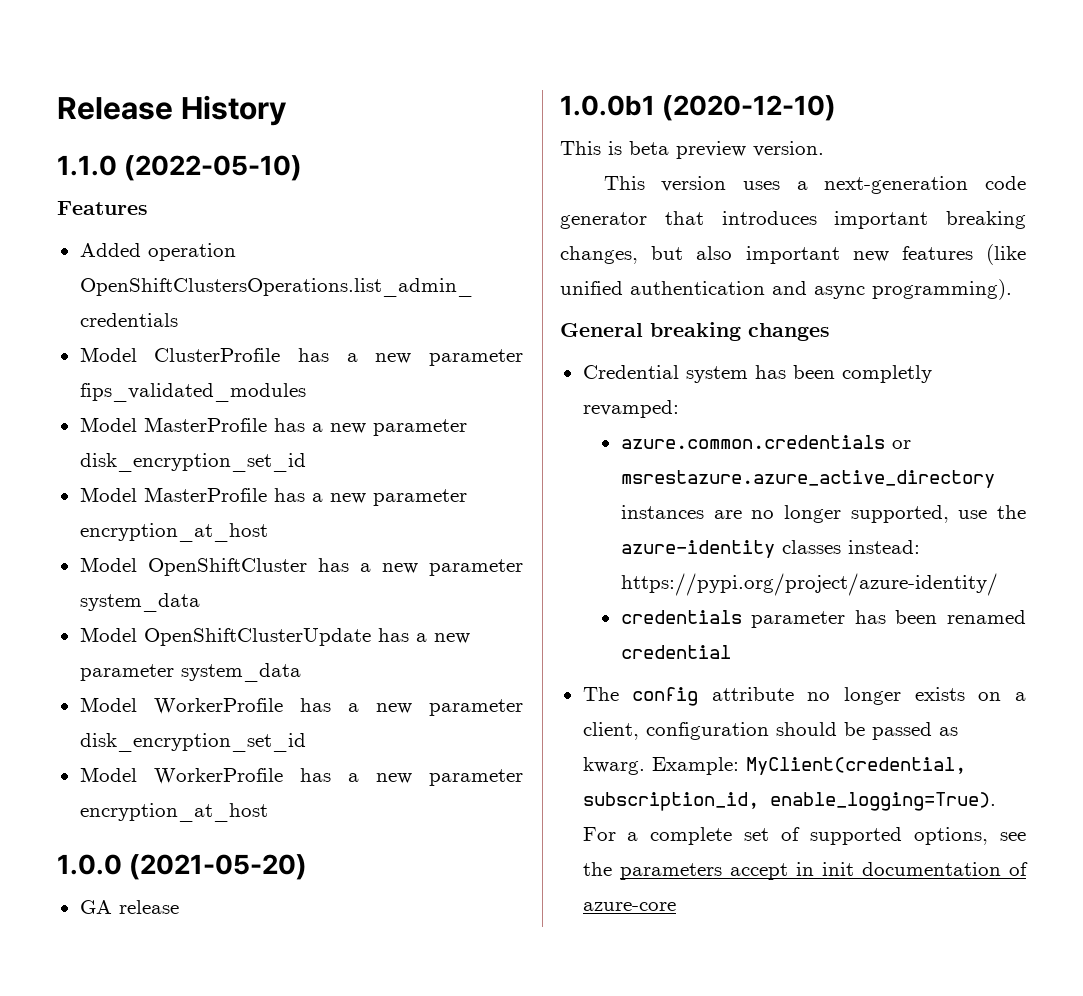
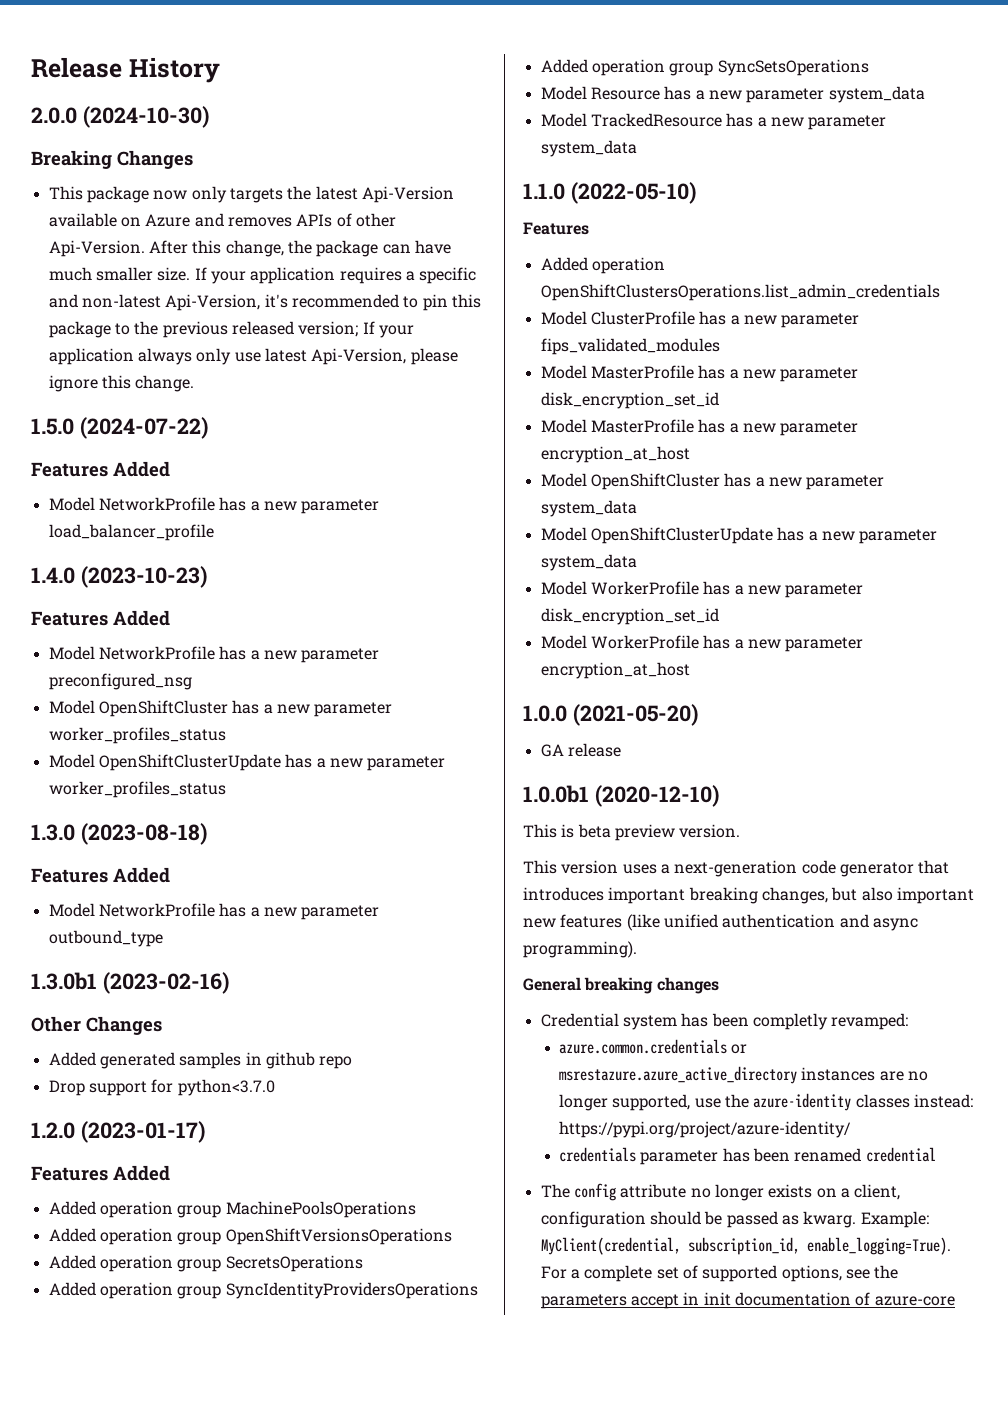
(287, 110) none -> [31,106,209,128] [31,150,193,169] [48,186,454,203] [48,213,396,227] [48,240,451,257] [48,267,477,284] [48,294,481,311] [48,321,414,338] [48,348,458,365] [48,375,195,392] [31,417,208,439] [31,461,170,477] [48,497,380,514] [48,524,214,541] [31,566,207,588] [31,610,170,626] [48,646,380,663] [48,673,192,690] [48,700,393,717] [48,727,226,744] [48,754,446,771] [48,781,226,798] [31,823,207,845] [31,867,170,883] [48,903,380,920] [48,930,163,947] [31,972,229,994] [31,1016,162,1035] [48,1052,353,1069] [48,1079,275,1096] [31,1121,205,1143] [31,1165,170,1181] [48,1201,416,1218] [48,1228,452,1245] [48,1255,363,1272] [48,1282,478,1299] [540,59,869,76] [540,86,925,103] [540,113,887,130] [540,140,637,157] // 2.0.0 (2024-10-30) // Breaking Changes // This package now only targets the latest Api-Version available on Azure and removes APIs of other Api-Version. After this change, the package can have much smaller size. If your application requires a specific and non-latest Api-Version, it's recommended to pin this package to the previous released version; If your application always only use latest Api-Version, please ignore this change. // 1.5.0 (2024-07-22) // Features Added // Model NetworkProfile has a new parameter load_balancer_profile // 1.4.0 (2023-10-23) // Features Added // Model NetworkProfile has a new parameter preconfigured_nsg // Model OpenShiftCluster has a new parameter worker_profiles_status // Model OpenShiftClusterUpdate has a new parameter worker_profiles_status // 1.3.0 (2023-08-18) // Features Added // Model NetworkProfile has a new parameter outbound_type // 1.3.0b1 (2023-02-16) // Other Changes // Added generated samples in github repo // Drop support for python<3.7.0 // 1.2.0 (2023-01-17) // Features Added // Added operation group MachinePoolsOperations // Added operation group OpenShiftVersionsOperations // Added operation group SecretsOperations // Added operation group SyncIdentityProvidersOperations // Added operation group SyncSetsOperations // Model Resource has a new parameter system_data // Model TrackedResource has a new parameter system_data

